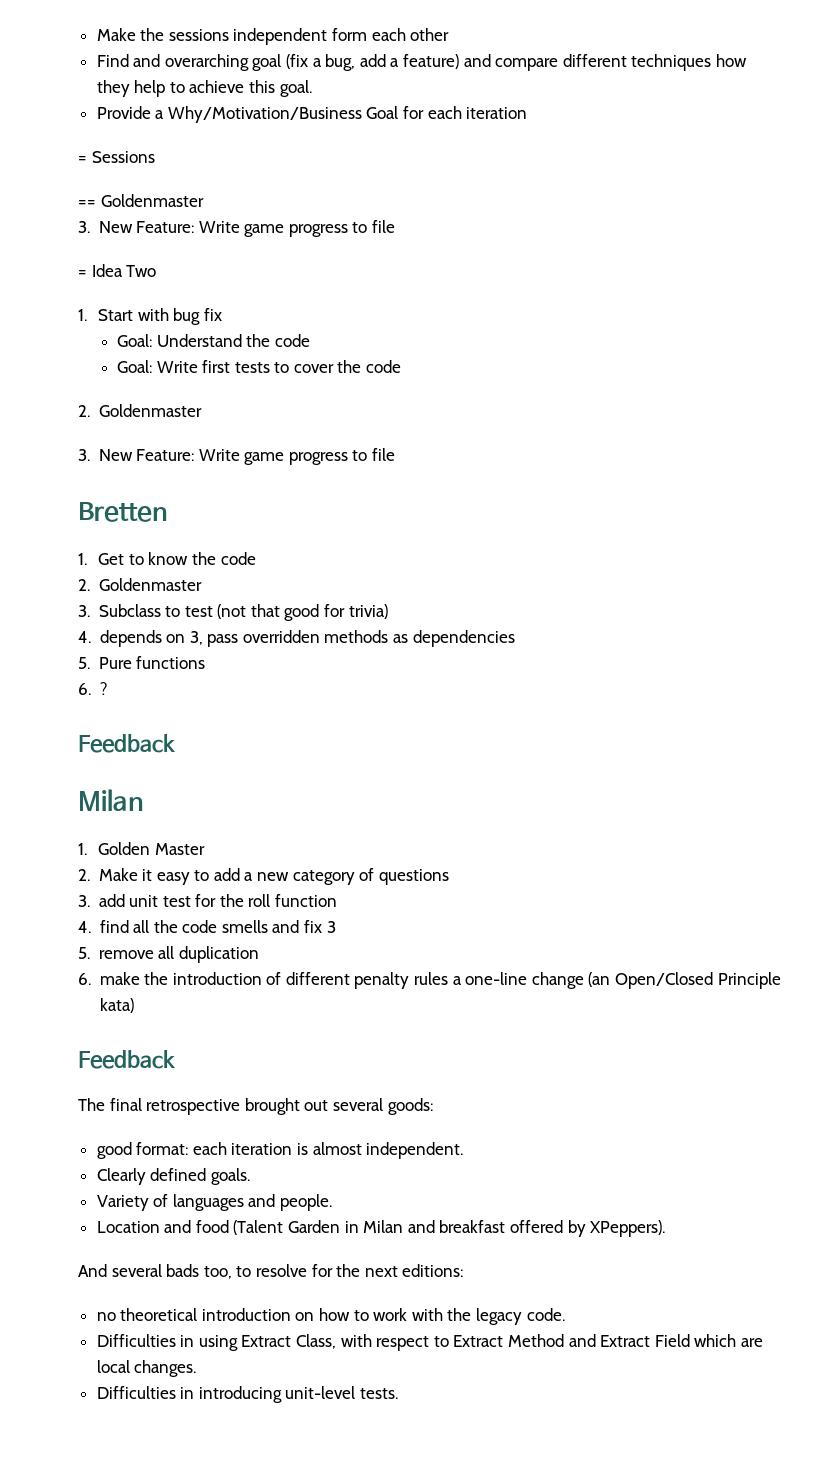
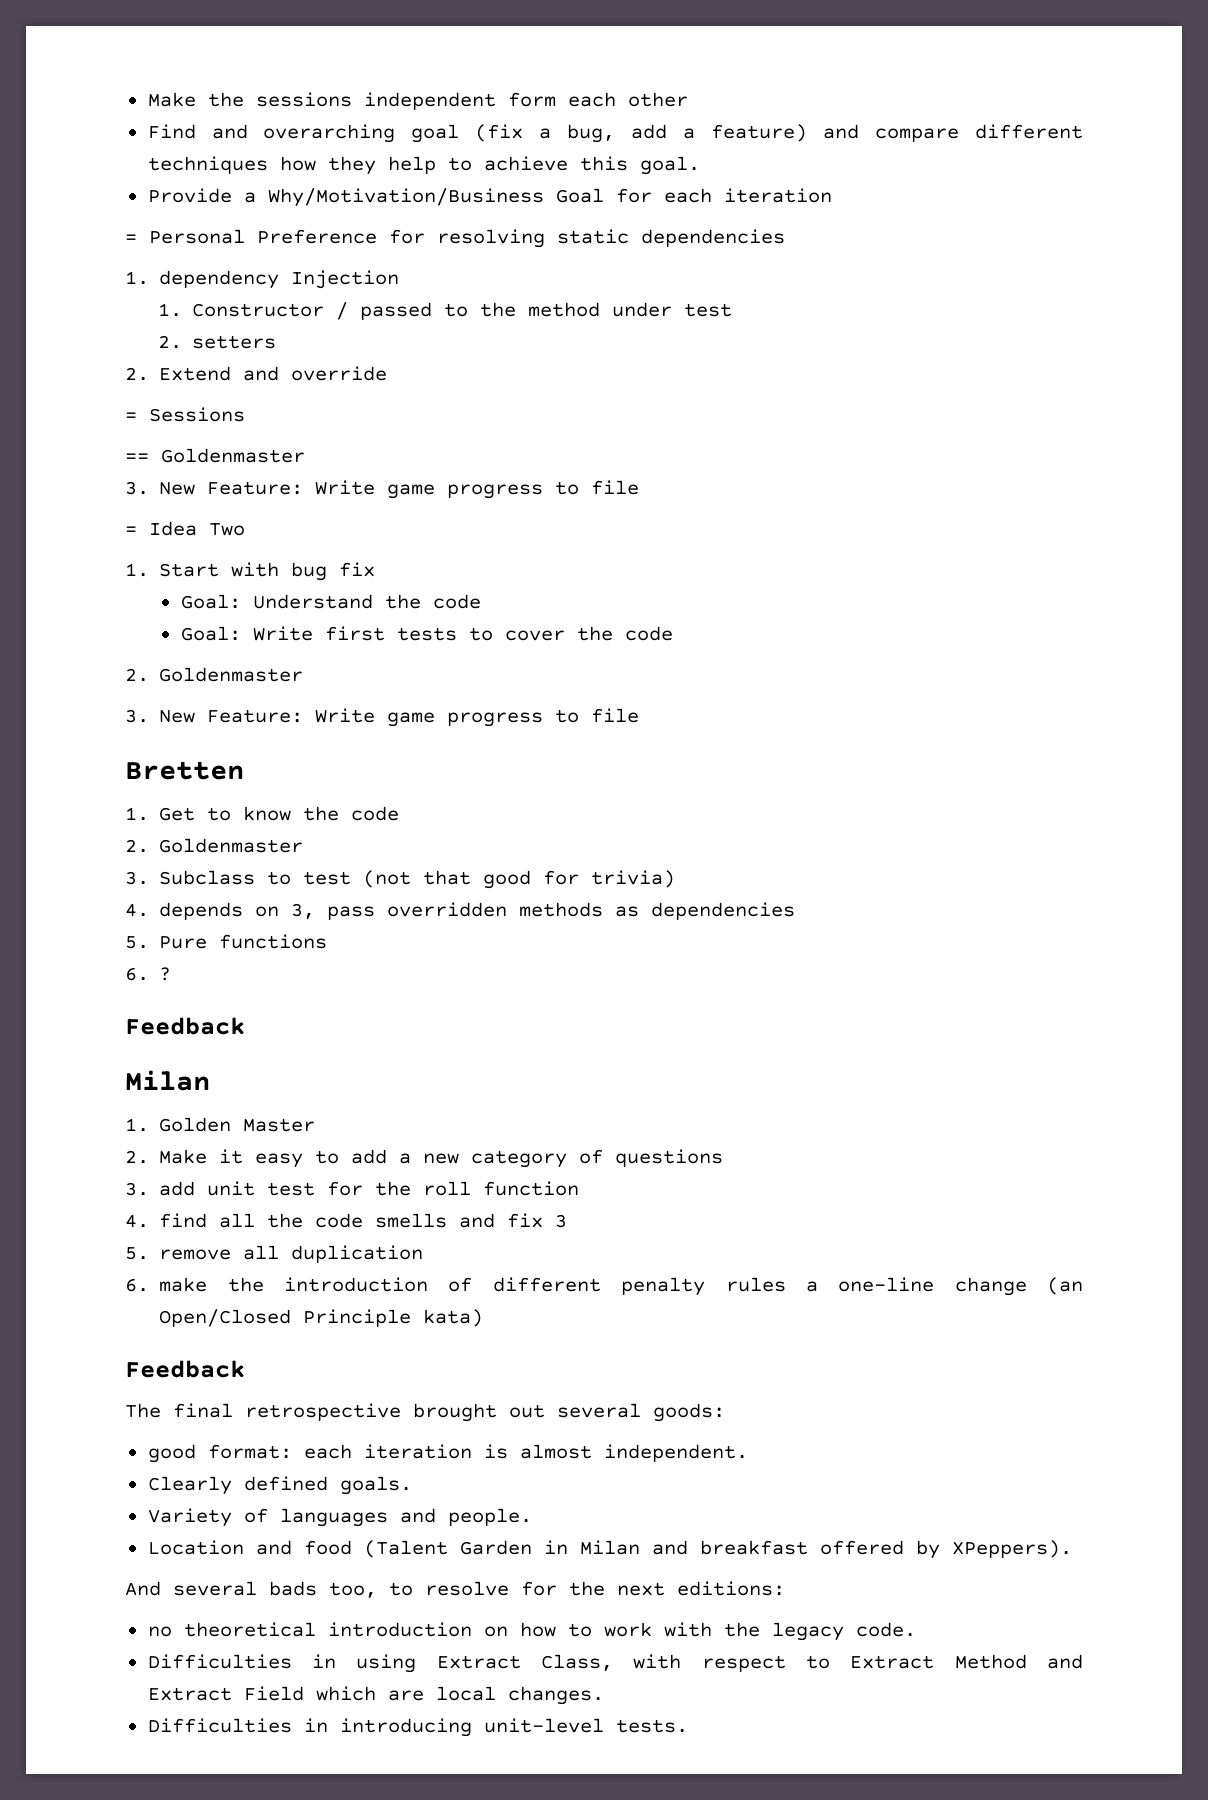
(528, 113) none -> [125,229,785,248] [125,270,400,289] [158,302,733,320] [158,335,277,349] [125,366,388,381] // = Personal Preference for resolving static dependencies // 1. dependency Injection // 1. Constructor / passed to the method under test // 2. setters // 2. Extend and override

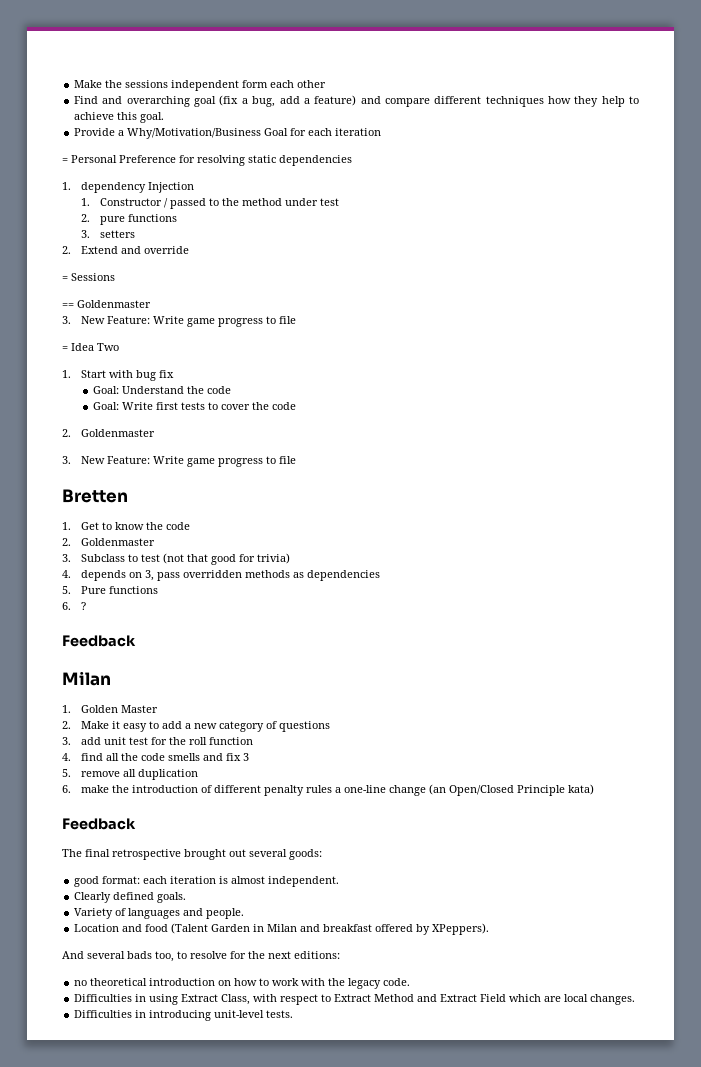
(183, 342) none -> [100,214,178,225] [81,230,91,238] pure functions // 3.

